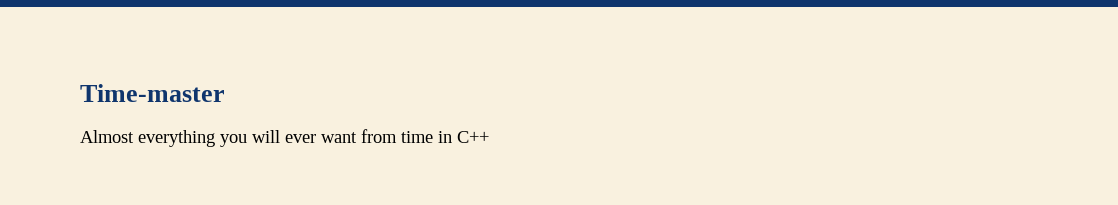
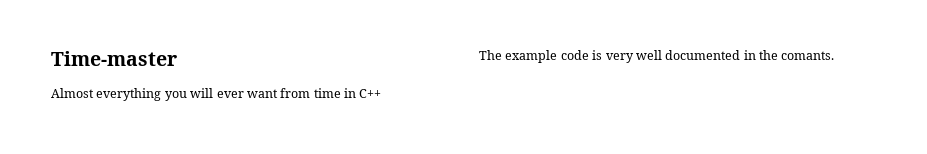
(489, 137) none -> [479,50,835,63] // The example code is very well documented in the comants.

